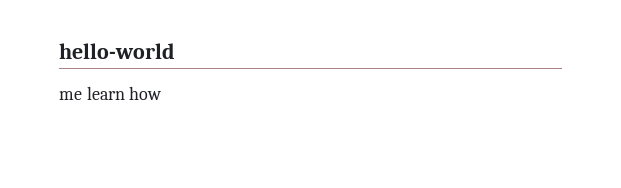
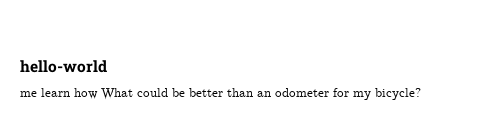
(163, 93) none -> [101,88,421,100] What could be better than an odometer for my bicycle?

